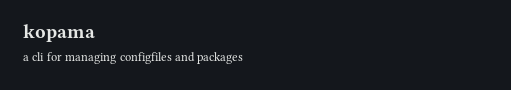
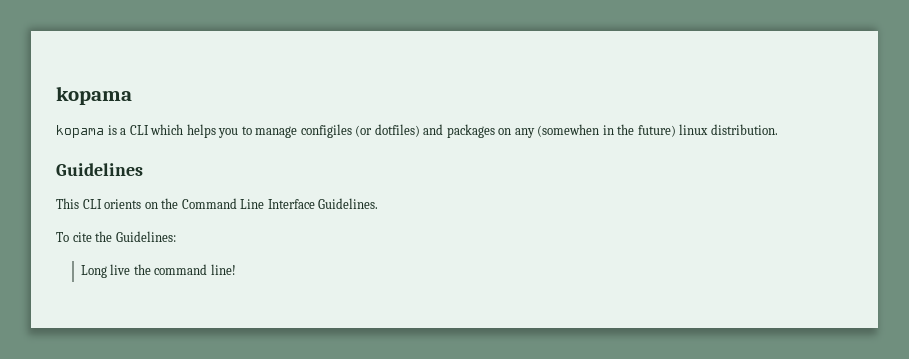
[23,52,244,64] a cli for managing configfiles and packages -> [56,124,778,138] [56,163,143,176] [56,198,379,209] [56,231,176,242] [80,264,236,278] kopama is a CLI which helps you to manage configiles (or dotfiles) and packages on any (somewhen in the future) linux distribution. // Guidelines // This CLI orients on the Command Line Interface Guidelines. // To cite the Guidelines: // Long live the command line!

